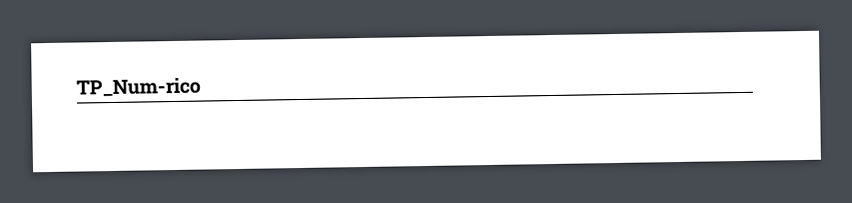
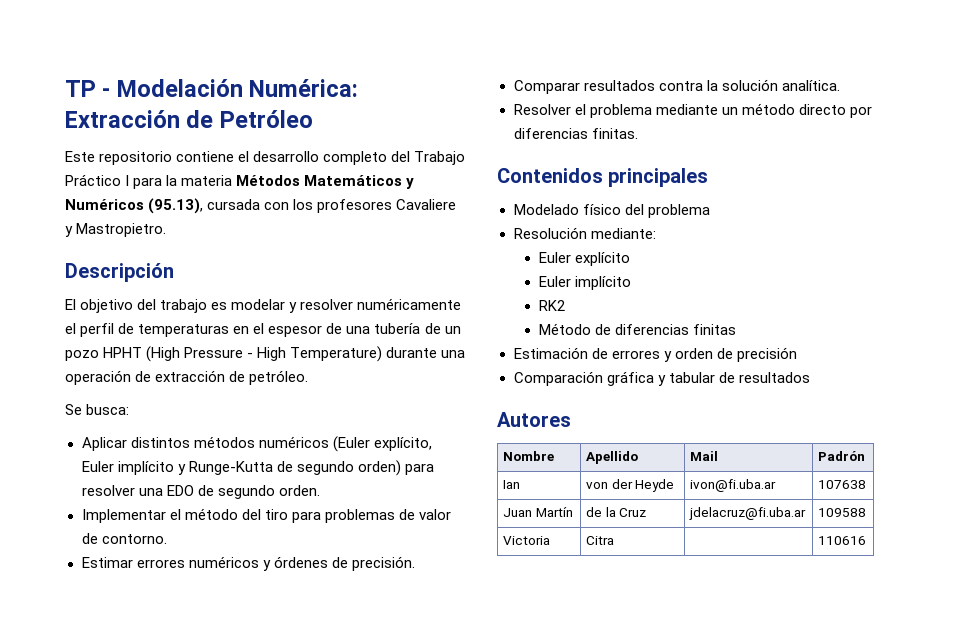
[76,77,201,97] TP_Num-rico -> [65,79,359,97] [65,110,313,128] [65,151,466,165] [65,174,415,189] [65,198,457,214] [65,223,167,237] [65,263,174,282] [65,298,462,313] [65,323,461,337] [65,346,466,362] [65,370,309,385] [65,404,130,415] [81,436,432,452] [81,460,434,476] [81,485,320,499] [81,508,451,523] [81,533,167,544] [81,556,415,571] [513,79,840,94] [513,103,872,118] [513,128,638,139] [497,168,709,187] [513,204,710,218] [513,227,656,239] [538,252,630,266] [538,276,631,290] [538,300,565,311] [538,323,736,335] [513,347,797,362] [513,371,810,386] [497,412,571,427] [503,451,555,461] [586,451,639,464] [690,451,719,461] [818,451,866,461] [503,480,521,489] [586,479,675,492] [690,479,777,492] [818,480,867,489] [503,507,573,517] [586,507,647,517] [689,507,807,520] [818,508,867,517] [503,536,551,545] [586,536,615,545] [818,536,867,545] TP - Modelación Numérica: Extracción de Petróleo // Este repositorio contiene el desarrollo completo del Trabajo Práctico I para la materia Métodos Matemáticos y Numéricos (95.13), cursada con los profesores Cavaliere y Mastropietro. // Descripción // El objetivo del trabajo es modelar y resolver numéricamente el perfil de temperaturas en el espesor de una tubería de un pozo HPHT (High Pressure - High Temperature) durante una operación de extracción de petróleo. // Se busca: // Aplicar distintos métodos numéricos (Euler explícito, Euler implícito y Runge-Kutta de segundo orden) para resolver una EDO de segundo orden. // Implementar el método del tiro para problemas de valor de contorno. // Estimar errores numéricos y órdenes de precisión. // Comparar resultados contra la solución analítica. // Resolver el problema mediante un método directo por diferencias finitas. // Contenidos principales // Modelado físico del problema // Resolución mediante: // Euler explícito // Euler implícito // RK2 // Método de diferencias finitas // Estimación de errores y orden de precisión // Comparación gráfica y tabular de resultados // Autores // Nombre | Apellido | Mail | Padrón // Ian | von der Heyde | ivon@fi.uba.ar | 107638 // Juan Martín | de la Cruz | jdelacruz@fi.uba.ar | 109588 // Victoria | Citra | | 110616

